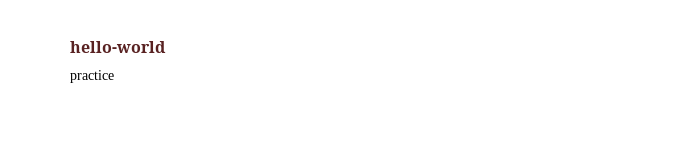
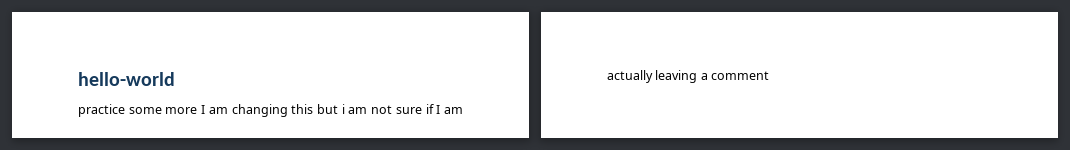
(114, 76) none -> [128,104,464,117] [607,70,770,83] some more I am changing this but i am not sure if I am actually leaving a comment

